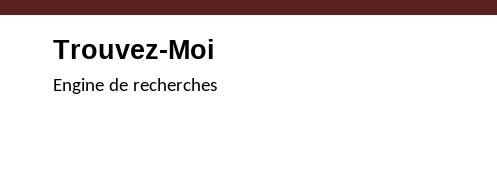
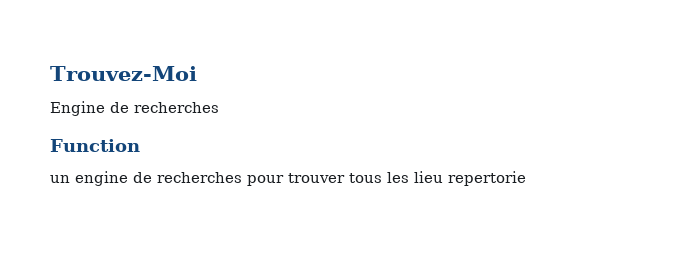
(217, 84) none -> [50,139,140,152] [50,171,526,186] // Function // un engine de recherches pour trouver tous les lieu repertorie

